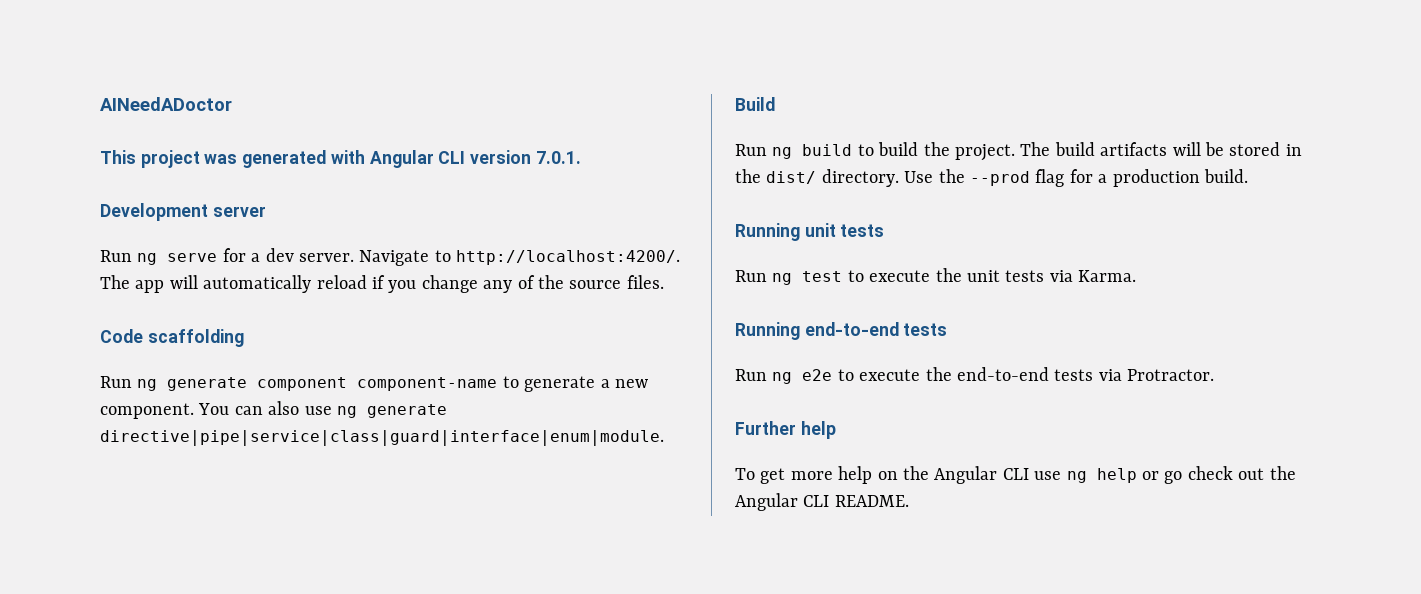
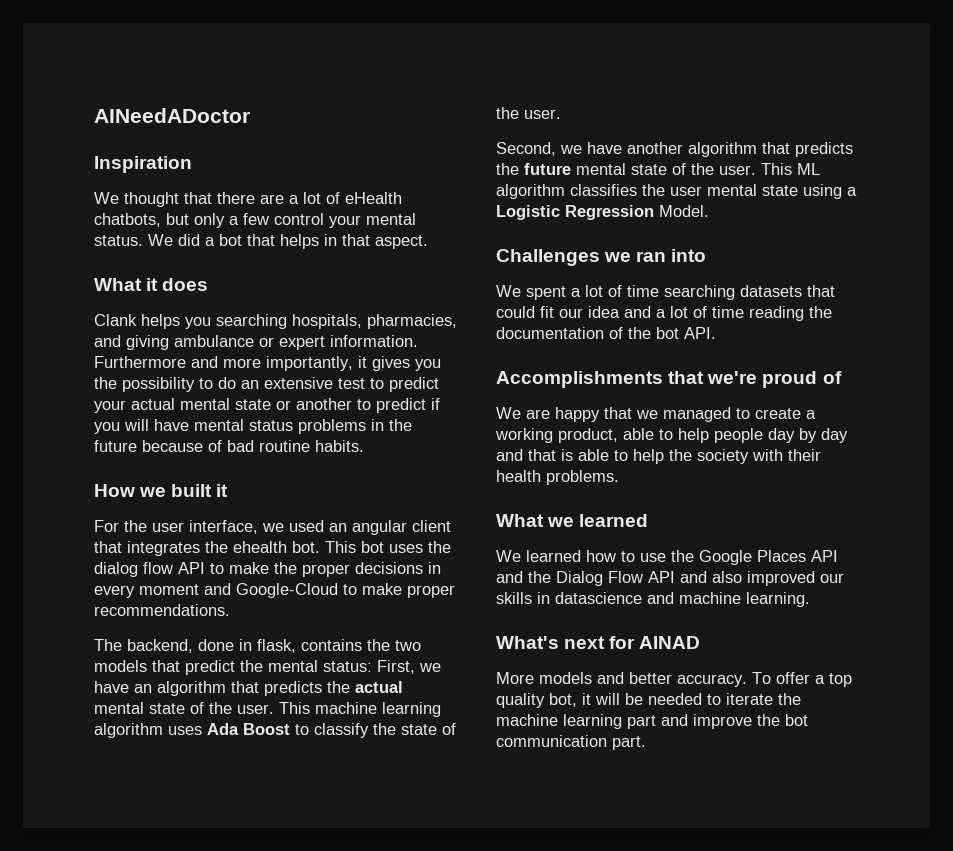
[100,150,581,168] [100,203,266,221] [100,248,681,266] [100,275,664,293] [100,329,244,347] [100,376,648,392] [100,401,447,419] [100,430,664,446] [735,97,775,111] [735,142,1302,161] [735,169,1248,187] [735,223,885,241] [735,268,1137,285] [735,322,948,340] [735,367,1215,384] [735,421,836,439] [735,466,1296,484] [735,493,909,511] This project was generated with Angular CLI version 7.0.1. // Development server // Run ng serve for a dev server. Navigate to http://localhost:4200/. The app will automatically reload if you change any of the source files. // Code scaffolding // Run ng generate component component-name to generate a new component. You can also use ng generate directive|pipe|service|class|guard|interface|enum|module. // Build // Run ng build to build the project. The build artifacts will be stored in the dist/ directory. Use the --prod flag for a production build. // Running unit tests // Run ng test to execute the unit tests via Karma. // Running end-to-end tests // Run ng e2e to execute the end-to-end tests via Protractor. // Further help // To get more help on the Angular CLI use ng help or go check out the Angular CLI README. -> [94,156,192,173] [94,192,402,207] [94,213,416,228] [94,234,428,249] [94,278,209,291] [94,314,457,329] [94,335,418,350] [94,356,441,371] [94,377,439,392] [94,398,440,413] [94,419,412,434] [94,440,364,452] [94,484,229,497] [94,520,451,535] [94,541,451,556] [94,562,441,577] [94,583,455,598] [94,604,230,616] [94,639,421,653] [94,660,441,675] [94,681,403,696] [94,702,441,717] [94,723,456,738] [496,107,561,119] [496,142,853,157] [496,163,820,175] [496,184,857,199] [496,205,709,220] [496,249,707,266] [496,285,835,300] [496,306,832,321] [496,327,716,339] [496,371,842,388] [496,407,816,422] [495,428,848,443] [496,449,821,464] [496,470,619,485] [496,514,649,527] [496,550,838,565] [496,571,844,586] [496,592,810,607] [496,636,701,649] [496,672,852,687] [496,693,801,708] [496,714,808,729] [496,735,646,750] Inspiration // We thought that there are a lot of eHealth chatbots, but only a few control your mental status. We did a bot that helps in that aspect. // What it does // Clank helps you searching hospitals, pharmacies, and giving ambulance or expert information. Furthermore and more importantly, it gives you the possibility to do an extensive test to predict your actual mental state or another to predict if you will have mental status problems in the future because of bad routine habits. // How we built it // For the user interface, we used an angular client that integrates the ehealth bot. This bot uses the dialog flow API to make the proper decisions in every moment and Google-Cloud to make proper recommendations. // The backend, done in flask, contains the two models that predict the mental status: First, we have an algorithm that predicts the actual mental state of the user. This machine learning algorithm uses Ada Boost to classify the state of the user. // Second, we have another algorithm that predicts the future mental state of the user. This ML algorithm classifies the user mental state using a Logistic Regression Model. // Challenges we ran into // We spent a lot of time searching datasets that could fit our idea and a lot of time reading the documentation of the bot API. // Accomplishments that we're proud of // We are happy that we managed to create a working product, able to help people day by day and that is able to help the society with their health problems. // What we learned // We learned how to use the Google Places API and the Dialog Flow API and also improved our skills in datascience and machine learning. // What's next for AINAD // More models and better accuracy. To offer a top quality bot, it will be needed to iterate the machine learning part and improve the bot communication part.

